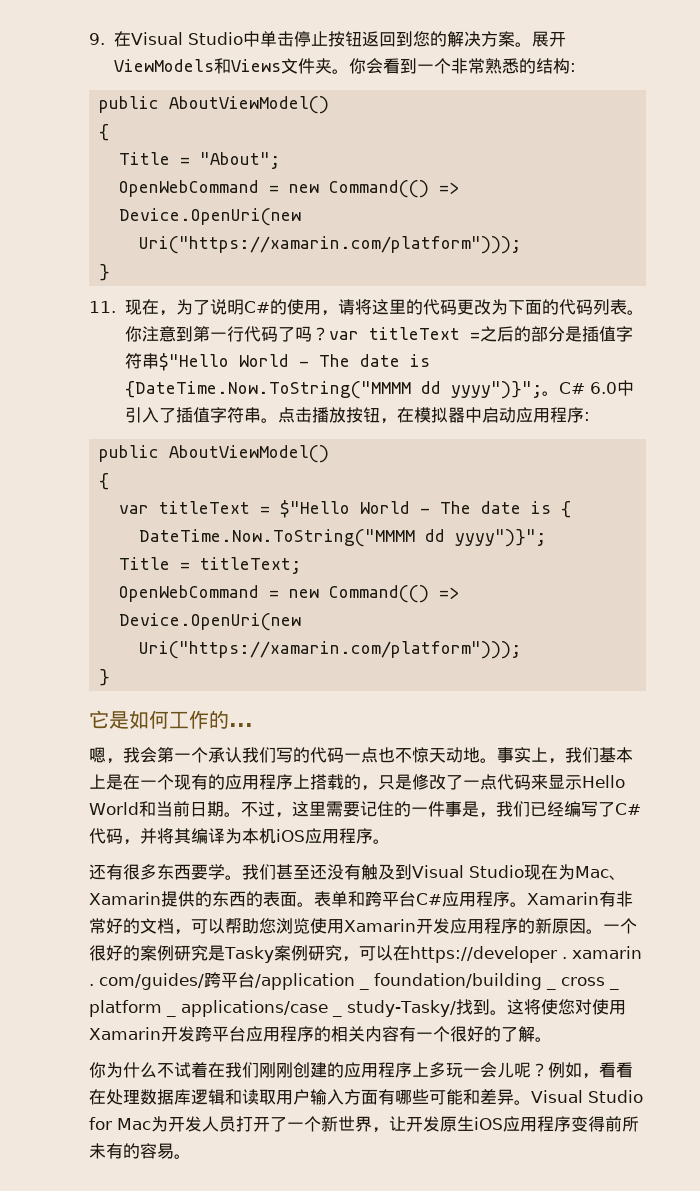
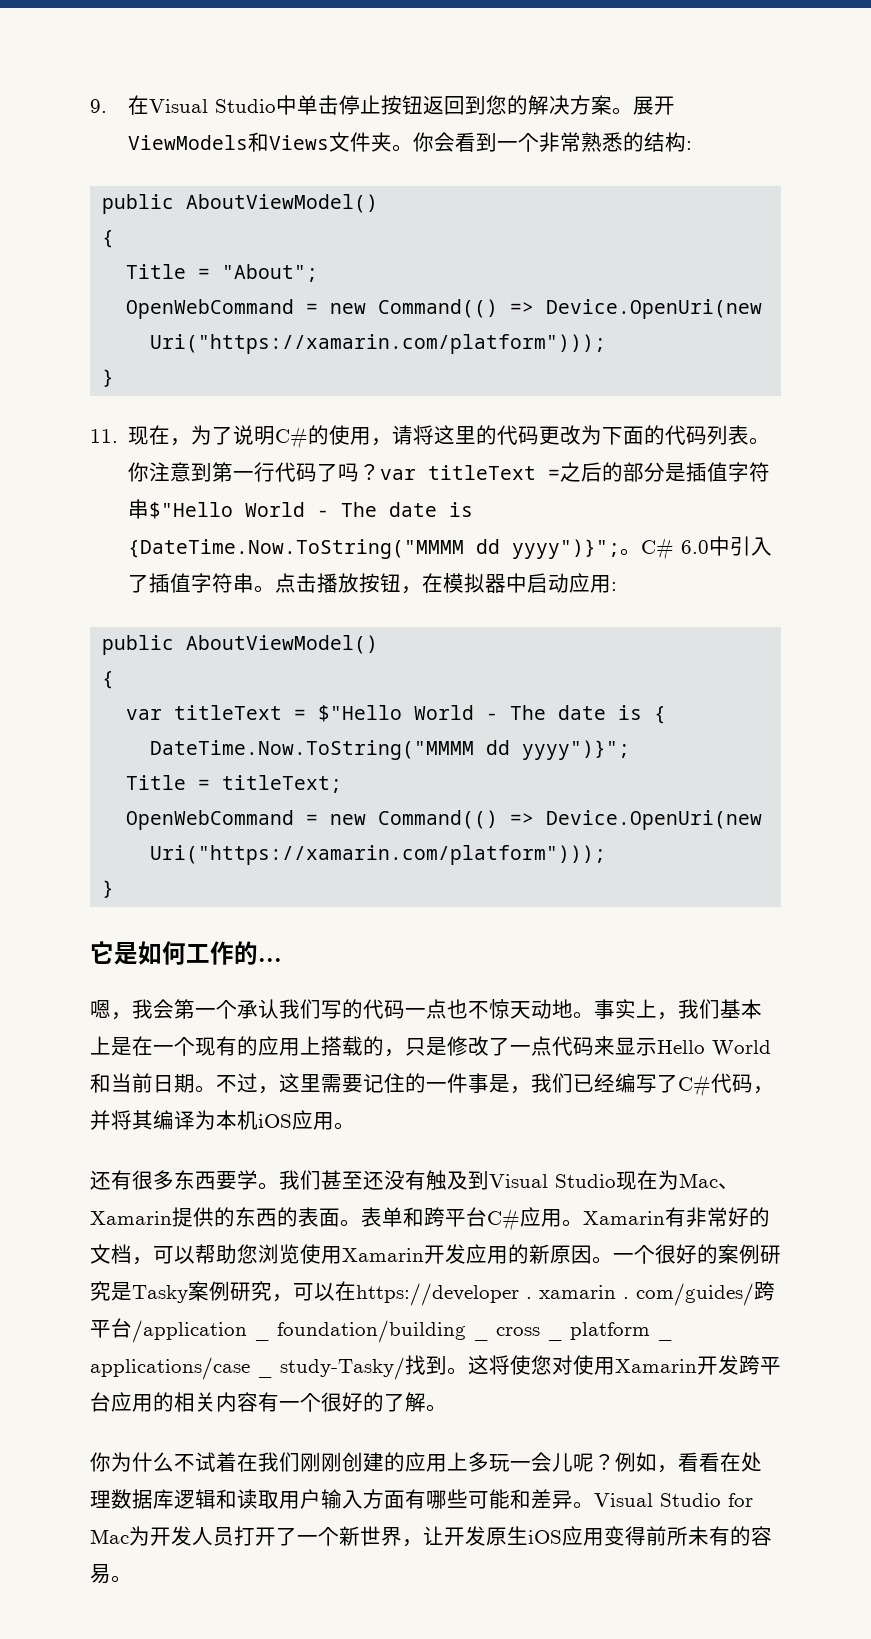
[549,407,584,423] 程序 -> (612, 584) none
[259,774,293,790] 程序 -> (300, 1047) none
[339,828,373,844] 程序 -> (334, 1121) none
[476,891,510,907] 程序 -> (562, 1218) none
[484,918,518,934] 程序 -> (508, 1255) none
[280,1026,314,1042] 程序 -> (153, 1403) none
[378,1062,412,1078] 程序 -> (447, 1463) none
[537,1116,571,1132] 程序 -> (604, 1537) none

